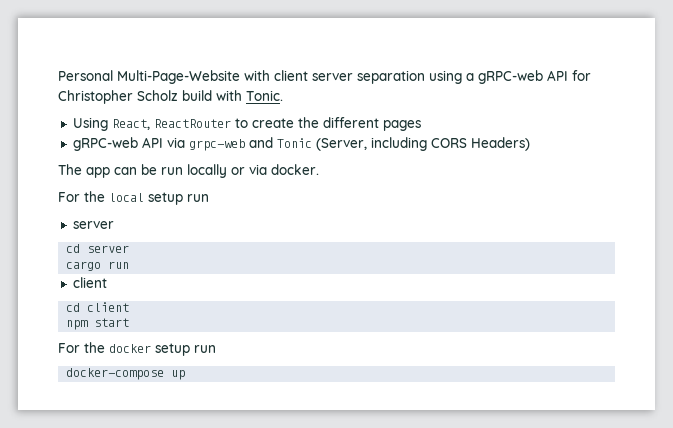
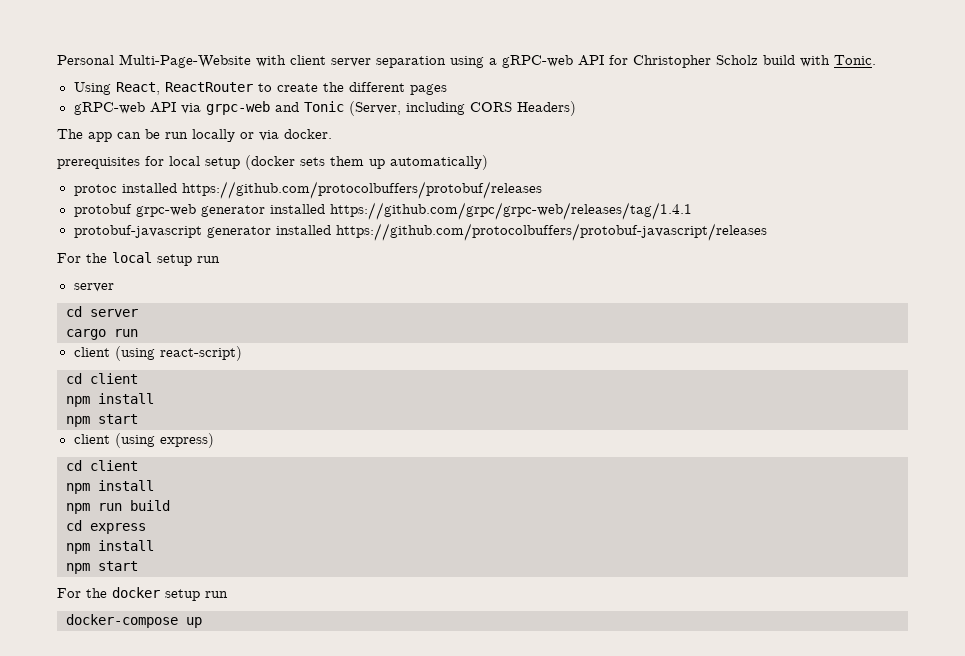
(319, 169) none -> [57,155,488,170] [73,181,542,199] [73,202,692,220] [73,223,767,241] // prerequisites for local setup (docker sets them up automatically) // protoc installed https://github.com/protocolbuffers/protobuf/releases // protobuf grpc-web generator installed https://github.com/grpc/grpc-web/releases/tag/1.4.1 // protobuf-javascript generator installed https://github.com/protocolbuffers/protobuf-javascript/releases
[66,302,130,312] // cd client -> [114,346,242,361] [66,373,138,384] [66,393,154,407] [66,414,138,427] [73,433,214,448] [66,460,138,471] [66,480,154,494] [66,500,170,514] [66,520,146,534] [66,540,154,554] (using react-script) // cd client // npm install // npm start // client (using express) // cd client // npm install // npm run build // cd express // npm install

